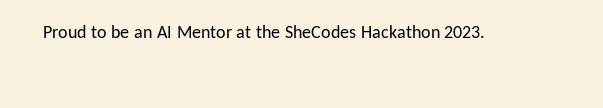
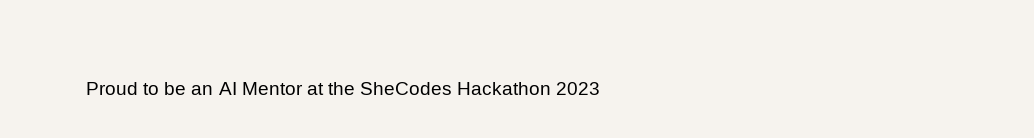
[444,26,486,38] 2023. -> [556,82,601,95] 2023

